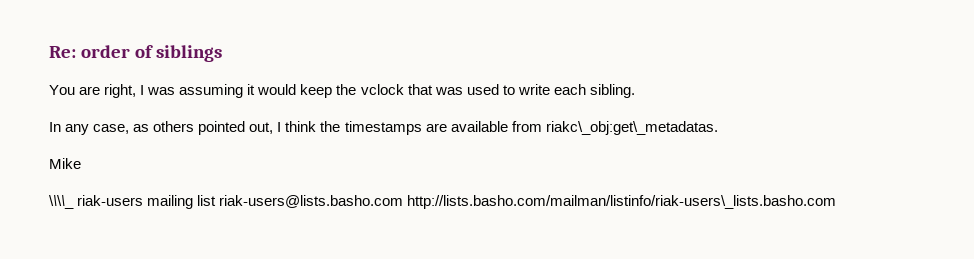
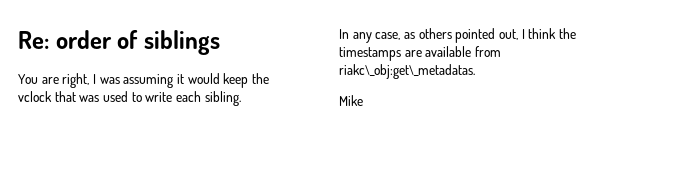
[49,195,837,209] // \\\\_ riak-users mailing list riak-users@lists.basho.com http://lists.basho.com/mailman/listinfo/riak-users\_lists.basho.com -> (363, 100) none

